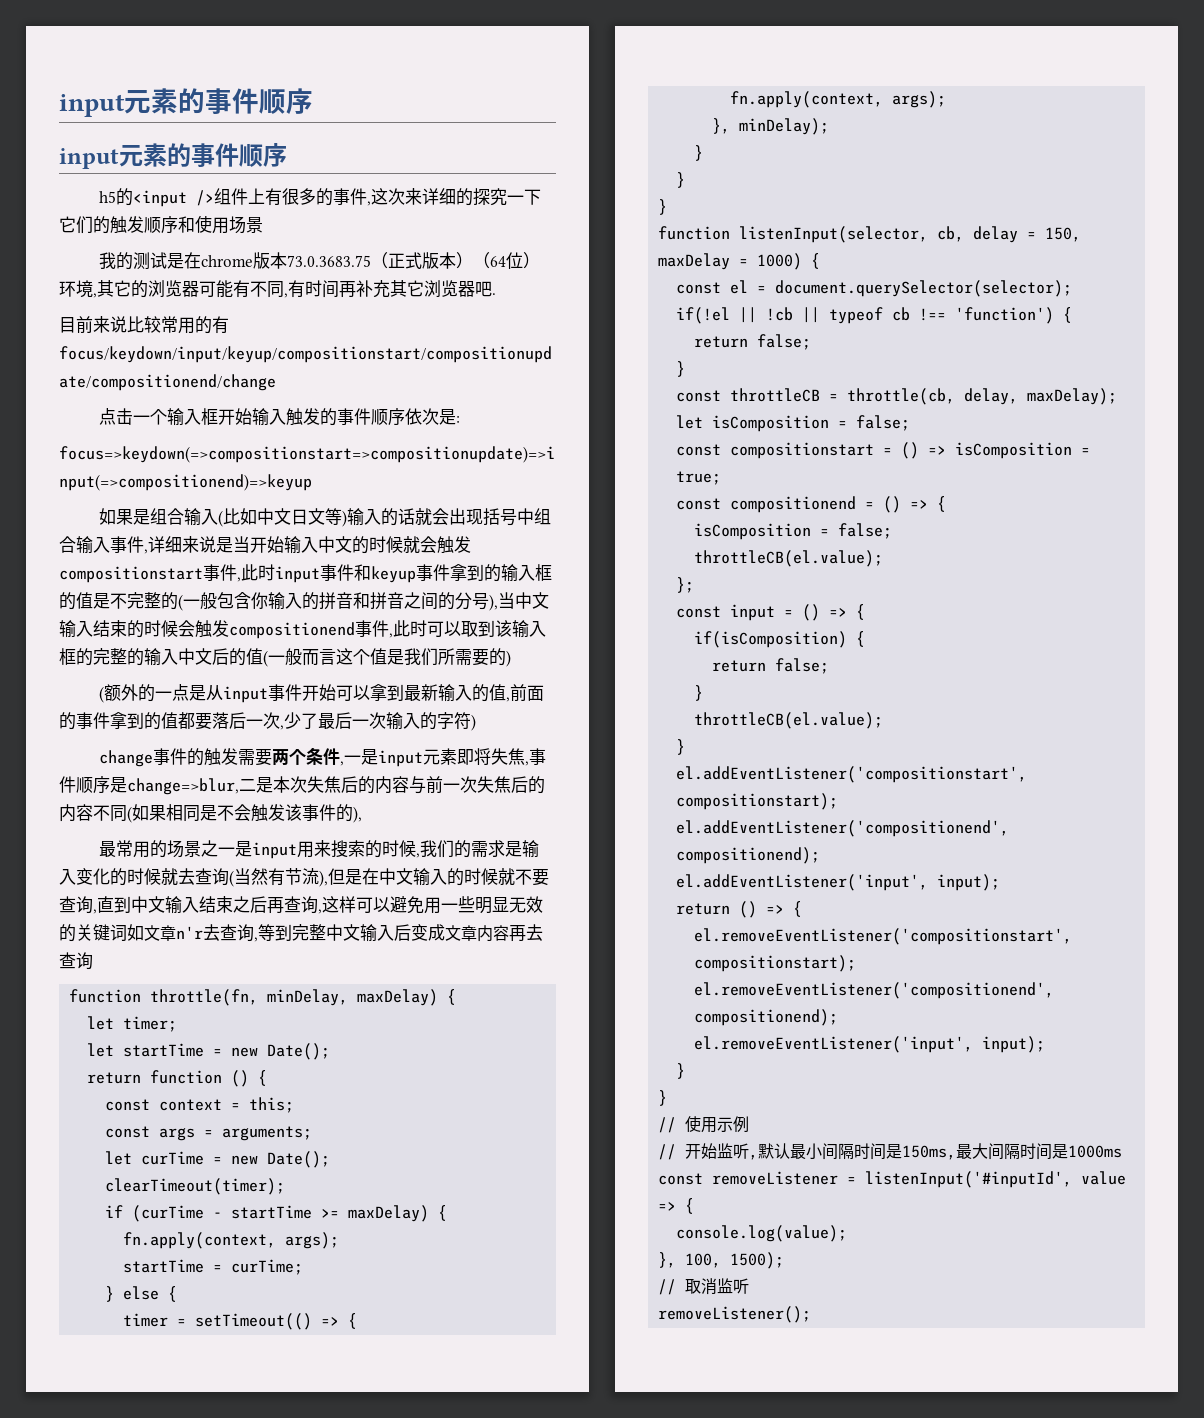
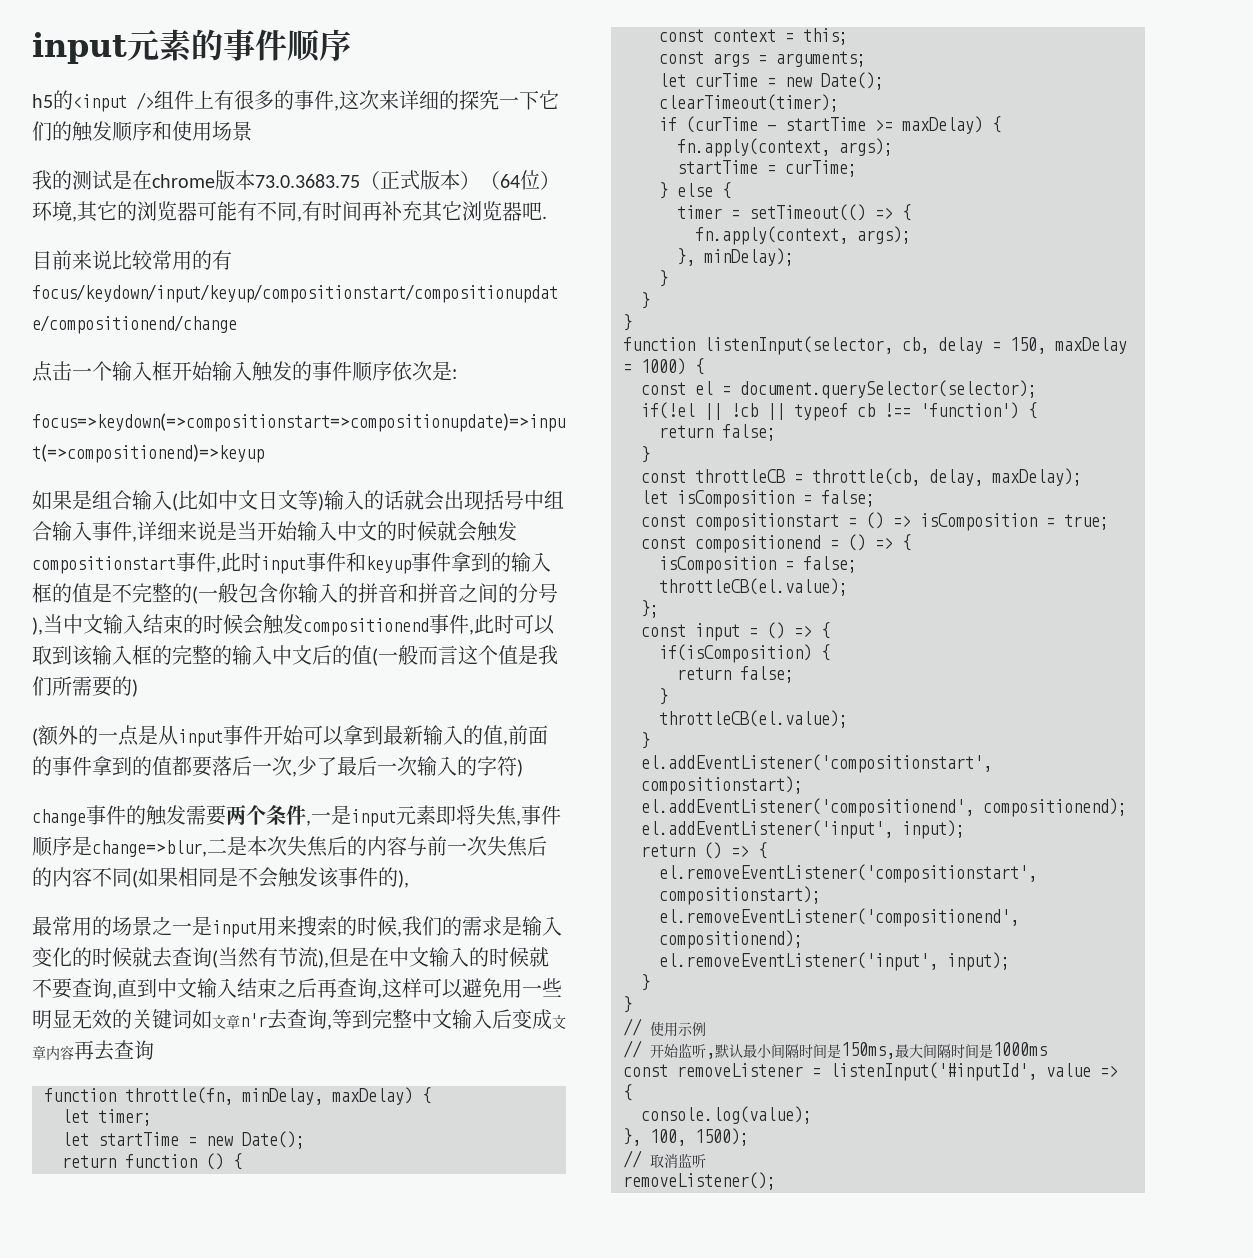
[59,88,313,117] [59,143,287,169] input元素的事件顺序 // input元素的事件顺序 -> [32,29,351,64] input元素的事件顺序

